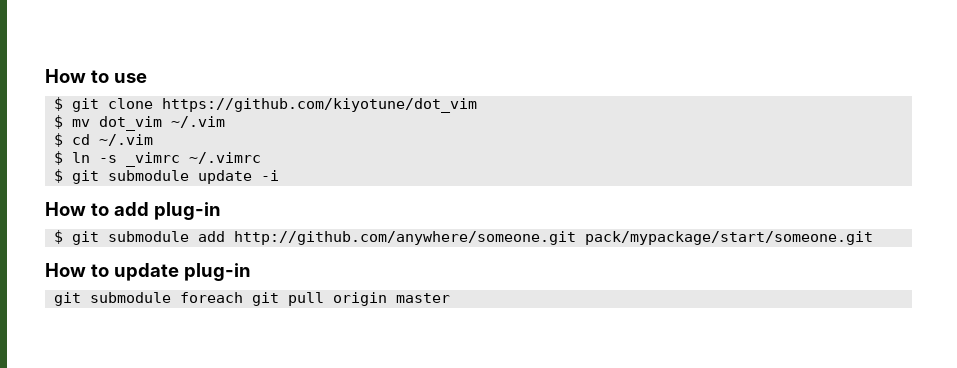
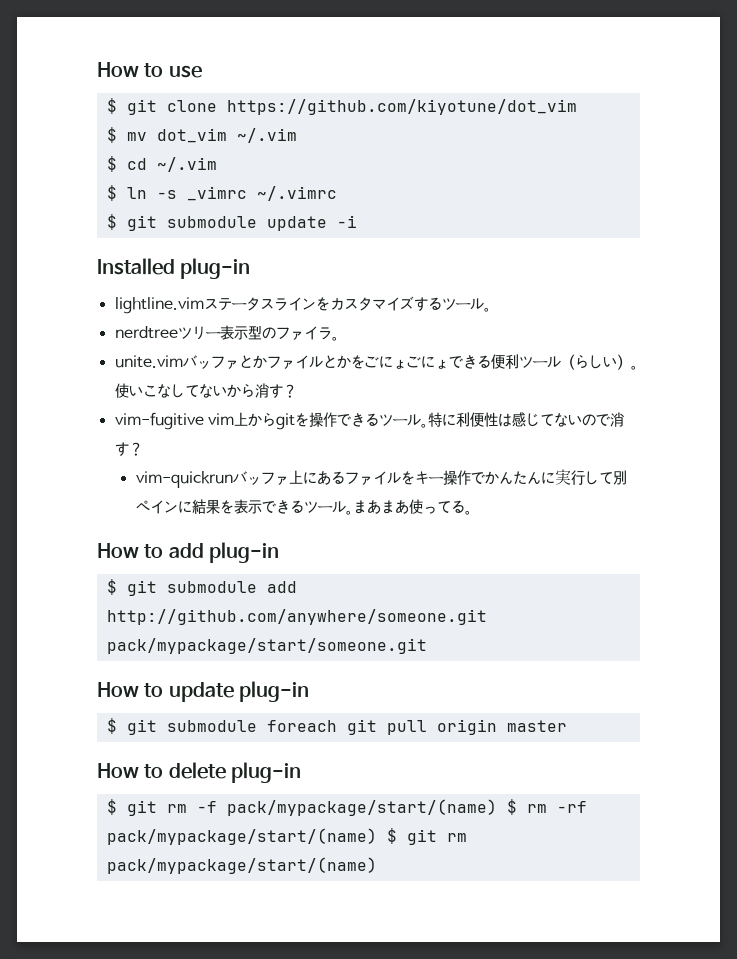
(279, 175) none -> [97,258,251,279] [114,296,491,314] [114,325,339,341] [114,354,638,370] [114,383,297,398] [114,412,625,430] [114,442,143,456] [135,469,627,488] [135,499,472,515] // Installed plug-in // lightline.vimステータスラインをカスタマイズするツール。 // nerdtreeツリー表示型のファイラ。 // unite.vimバッファとかファイルとかをごにょごにょできる便利ツール（らしい）。使いこなしてないから消す？ // vim-fugitive vim上からgitを操作できるツール。特に利便性は感じてないので消す？ // vim-quickrunバッファ上にあるファイルをキー操作でかんたんに実行して別ペインに結果を表示できるツール。まあまあ使ってる。
(251, 272) none -> [106,718,117,734] $
(450, 298) none -> [97,762,302,783] [106,799,587,816] [106,828,467,845] [106,857,377,874] // How to delete plug-in // $ git rm -f pack/mypackage/start/(name) $ rm -rf pack/mypackage/start/(name) $ git rm pack/mypackage/start/(name)

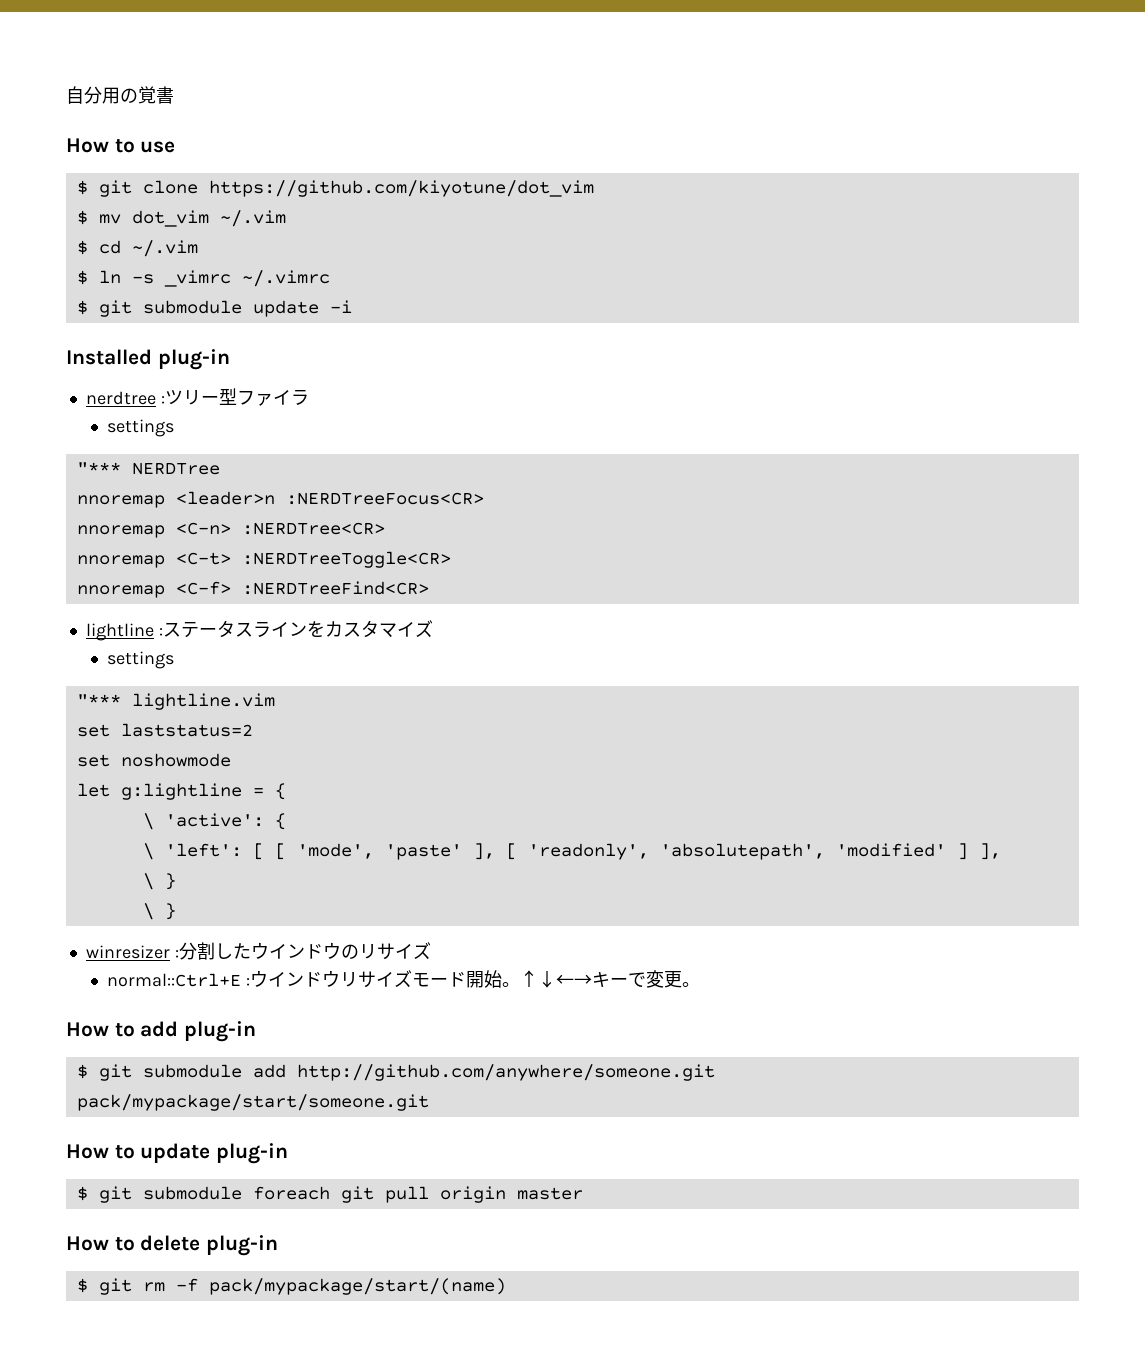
(97, 69) none -> [66,86,174,104] 自分用の覚書 //
[114,297,204,314] lightline.vim -> [85,388,309,406] [107,419,175,437] [76,462,220,475] [76,491,484,508] [76,522,385,538] [76,551,451,568] [76,581,429,598] [85,623,163,641] nerdtree :ツリー型ファイラ // settings // "*** NERDTree // nnoremap <leader>n :NERDTreeFocus<CR> // nnoremap <C-n> :NERDTree<CR> // nnoremap <C-t> :NERDTreeToggle<CR> // nnoremap <C-f> :NERDTreeFind<CR> // lightline :
[413,297,491,312] [114,325,339,341] [114,354,638,370] [114,383,297,398] [114,412,625,430] [114,442,143,456] [135,469,627,488] [135,499,465,515] するツール。 // nerdtreeツリー表示型のファイラ。 // unite.vimバッファとかファイルとかをごにょごにょできる便利ツール（らしい）。使いこなしてないから消す？ // vim-fugitive vim上からgitを操作できるツール。特に利便性は感じてないので消す？ // vim-quickrunバッファ上にあるファイルをキー操作でかんたんに実行して別ペインに結果を表示できるツール。まあまあ使ってる -> [107,651,175,669] [76,693,275,710] [76,723,253,737] [76,753,231,767] [76,783,286,800] [142,813,286,830] [142,843,1001,860] [142,873,176,890] [142,903,176,920] [85,942,431,960] [107,970,683,988] // settings // "*** lightline.vim // set laststatus=2 // set noshowmode // let g:lightline = { // \ 'active': { // \ 'left': [ [ 'mode', 'paste' ], [ 'readonly', 'absolutepath', 'modified' ] ], // \ } // \ } // winresizer :分割したウインドウのリサイズ // normal::Ctrl+E :ウインドウリサイズモード開始。↑↓←→キーで変更
[506,799,587,815] [106,828,467,845] [106,857,377,874] $ rm -rf pack/mypackage/start/(name) $ git rm pack/mypackage/start/(name) -> (506, 1286) none

